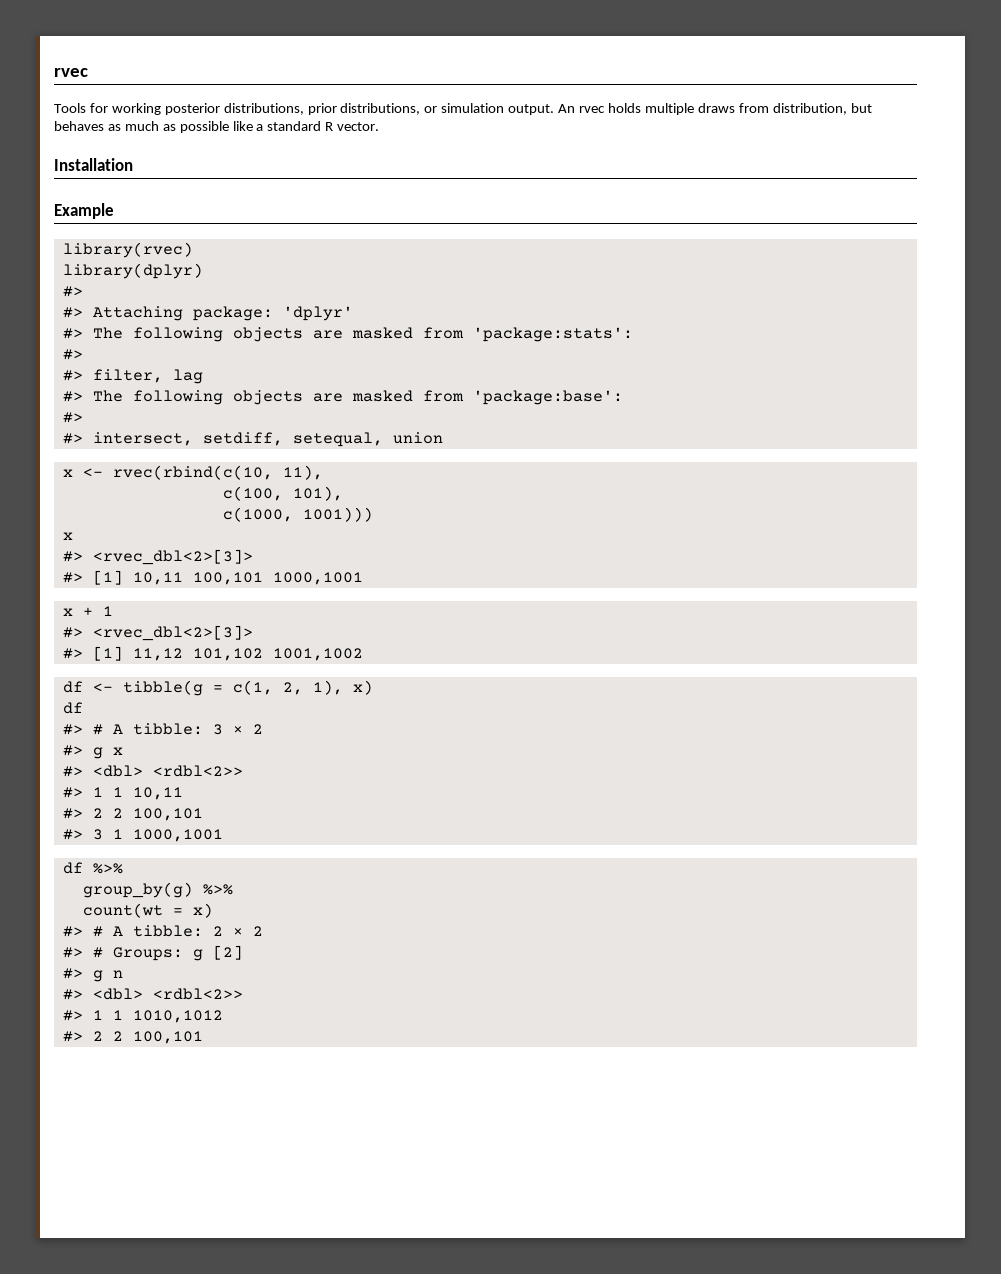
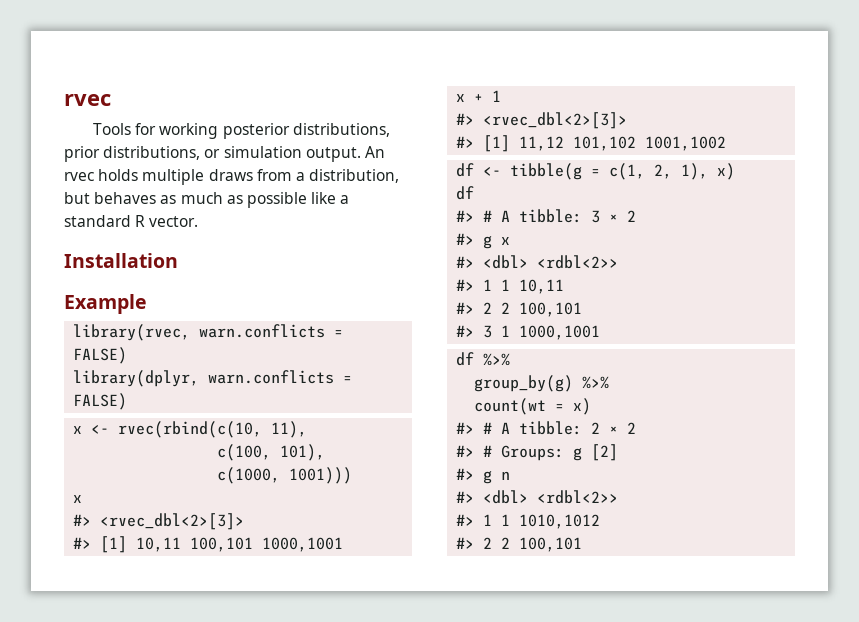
(769, 108) none -> [295,172,305,181] a
[62,242,193,258] [62,263,203,279] [62,286,83,297] [62,306,353,321] [62,327,633,342] [62,349,83,360] [62,369,203,384] [62,390,623,405] [62,412,83,423] [62,432,443,447] library(rvec) // library(dplyr) // #> // #> Attaching package: 'dplyr' // #> The following objects are masked from 'package:stats': // #> // #> filter, lag // #> The following objects are masked from 'package:base': // #> // #> intersect, setdiff, setequal, union -> [73,324,344,341] [73,347,128,364] [73,370,353,387] [73,393,128,410] library(rvec, warn.conflicts = FALSE) // library(dplyr, warn.conflicts = FALSE)

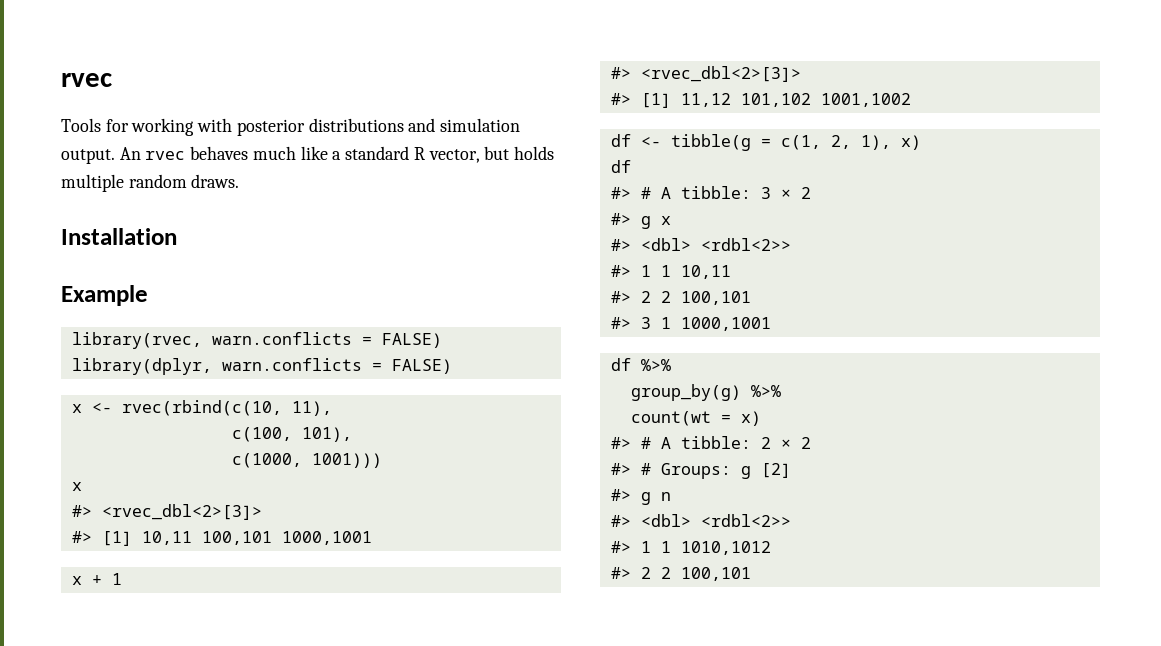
[222,123,390,139] [64,146,385,162] [64,169,400,185] [64,192,350,208] [64,215,199,227] posterior distributions, prior distributions, or simulation output. An rvec holds multiple draws from a distribution, but behaves as much as possible like a standard R vector. -> [197,118,521,136] [61,146,554,164] [61,174,240,192] with posterior distributions and simulation output. An rvec behaves much like a standard R vector, but holds multiple random draws.

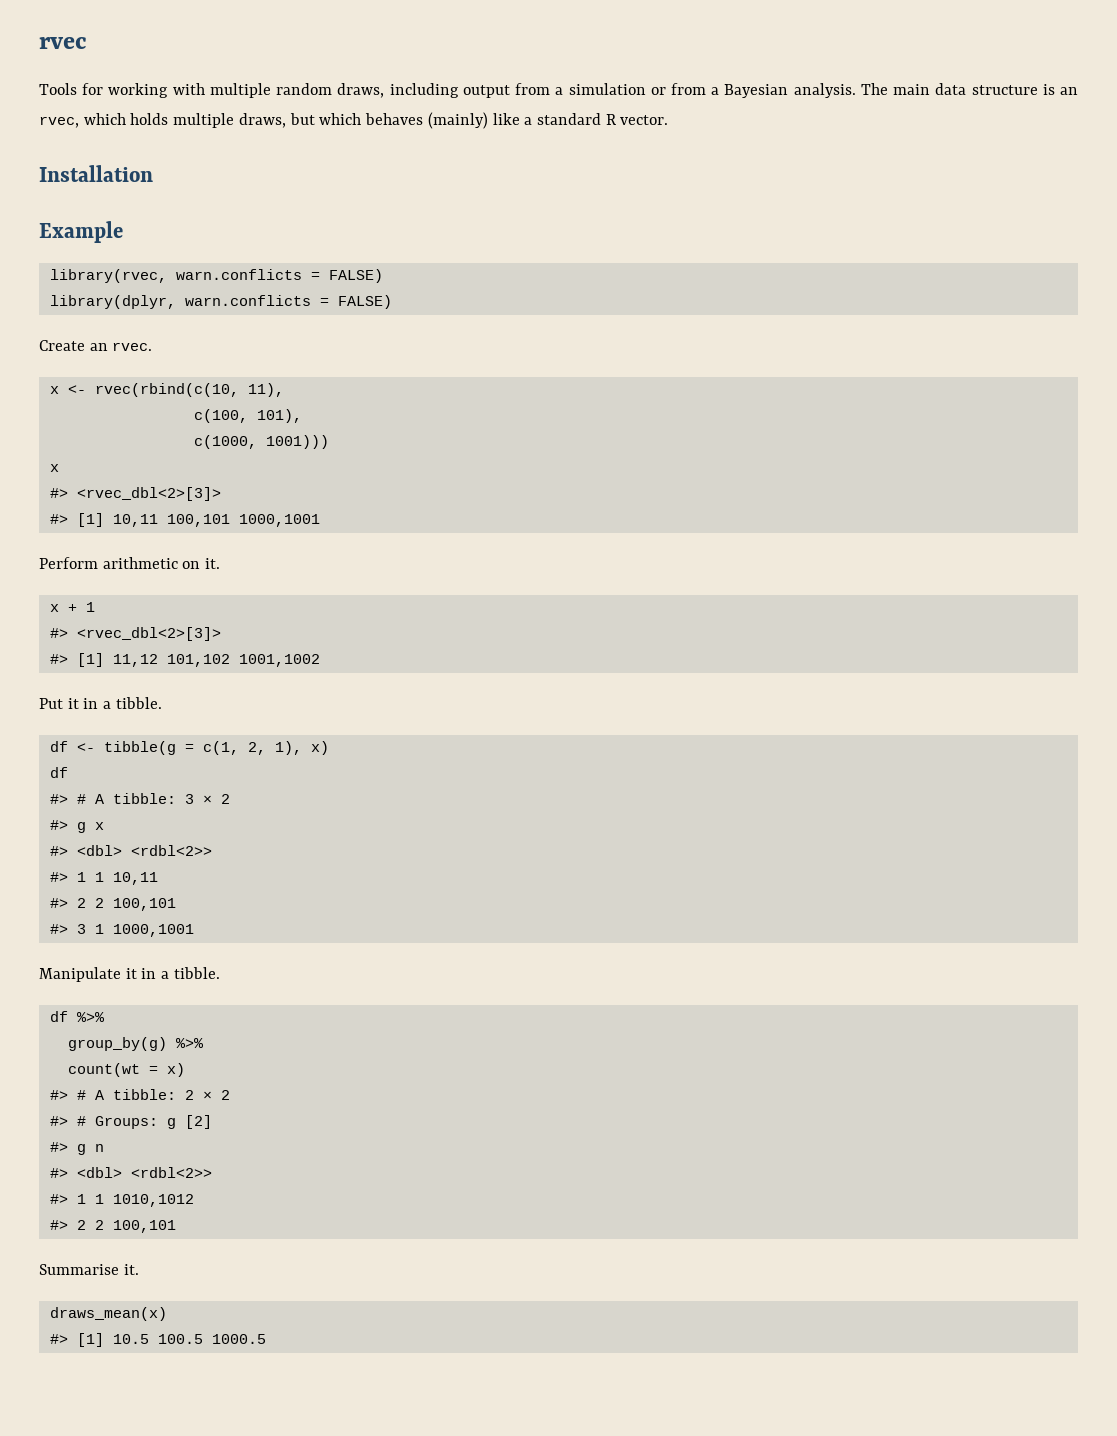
[236,118,521,136] [61,146,554,164] [61,174,240,192] posterior distributions and simulation output. An rvec behaves much like a standard R vector, but holds multiple random draws. -> [209,83,1079,98] [39,112,669,129] multiple random draws, including output from a simulation or from a Bayesian analysis. The main data structure is an rvec, which holds multiple draws, but which behaves (mainly) like a standard R vector.
(452, 366) none -> [39,340,153,351] // Create an rvec.
(372, 538) none -> [39,557,221,569] // Perform arithmetic on it.
(911, 100) none -> [39,697,162,709] // Put it in a tibble.
(771, 324) none -> [39,967,220,982] // Manipulate it in a tibble.
(751, 574) none -> [39,1264,139,1275] [49,1307,167,1321] [49,1333,266,1347] // Summarise it. // draws_mean(x) // #> [1] 10.5 100.5 1000.5

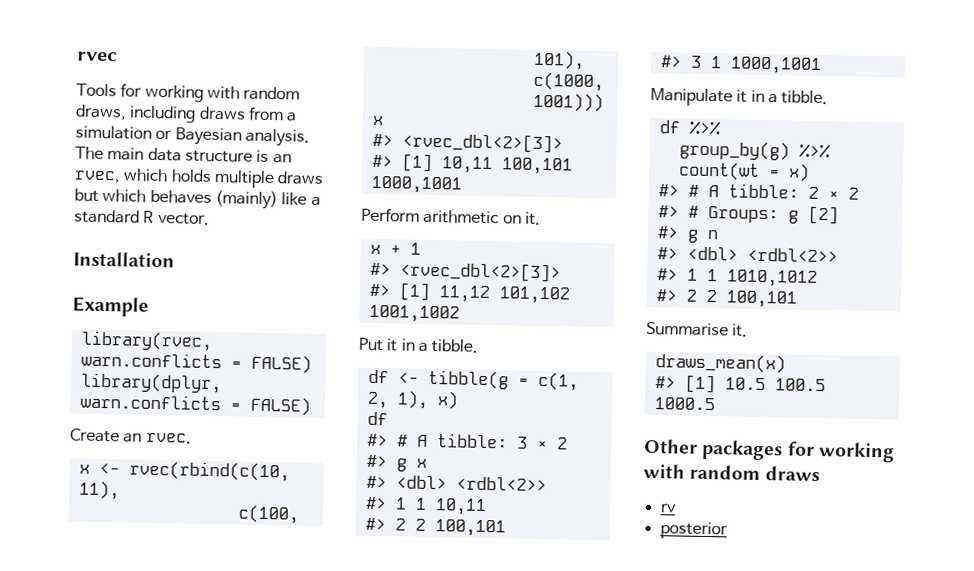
[209,83,271,98] multiple -> (240, 92) none
[462,85,510,98] output -> [198,106,246,121] draws
[670,83,720,95] from a -> (173, 134) none
[238,113,286,128] draws, -> [277,171,325,186] draws
(266, 1339) none -> [643,438,895,463] [643,463,820,482] [659,503,677,513] [659,521,728,540] // Other packages for working with random draws // rv // posterior

